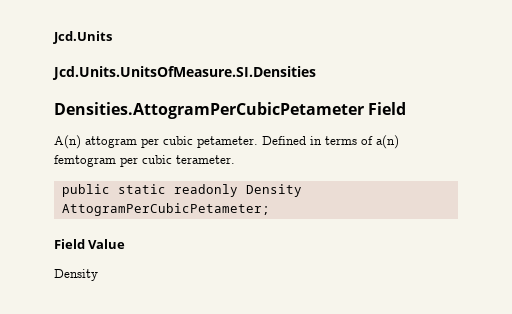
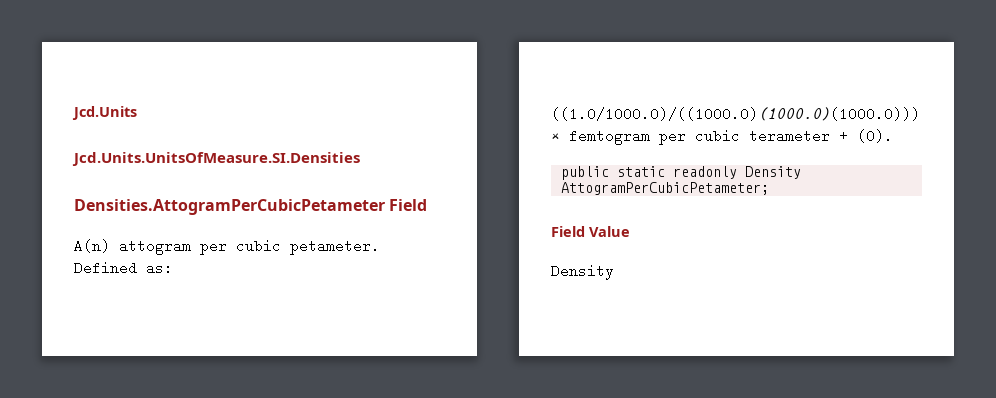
[310,135,399,149] [54,155,235,167] in terms of a(n) femtogram per cubic terameter. -> [146,261,173,275] [551,107,920,121] [551,129,893,145] as: ((1.0/1000.0)/((1000.0)(1000.0)(1000.0))) × femtogram per cubic terameter + (0).

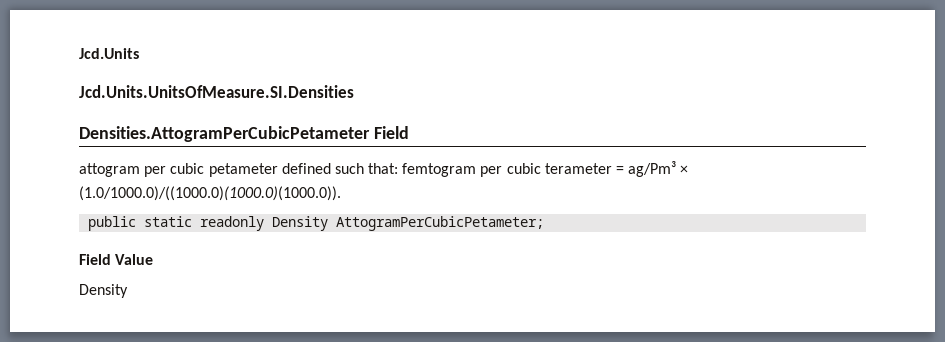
[74,239,110,253] A(n) -> (409, 132) none
[290,239,380,255] [74,261,173,275] [551,107,920,121] [551,129,893,145] petameter. Defined as: ((1.0/1000.0)/((1000.0)(1000.0)(1000.0))) × femtogram per cubic terameter + (0). -> [208,161,689,177] [79,186,341,201] petameter defined such that: femtogram per cubic terameter = ag/Pm³ × // (1.0/1000.0)/((1000.0)(1000.0)(1000.0)).

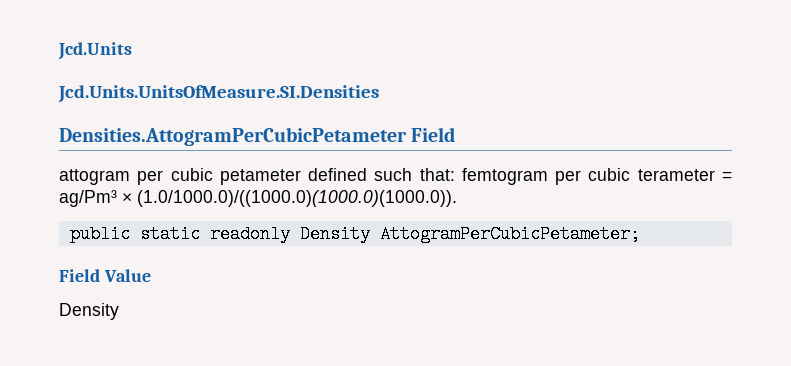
(689, 169) // -> (132, 198) none

